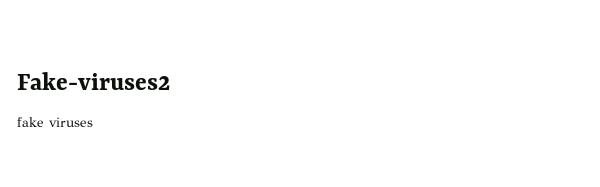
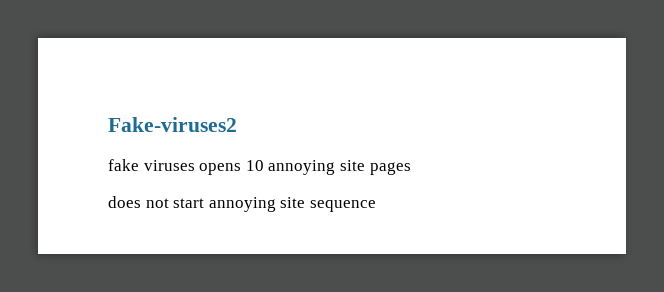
(93, 122) none -> [199,160,411,175] [108,196,376,212] opens 10 annoying site pages // does not start annoying site sequence

